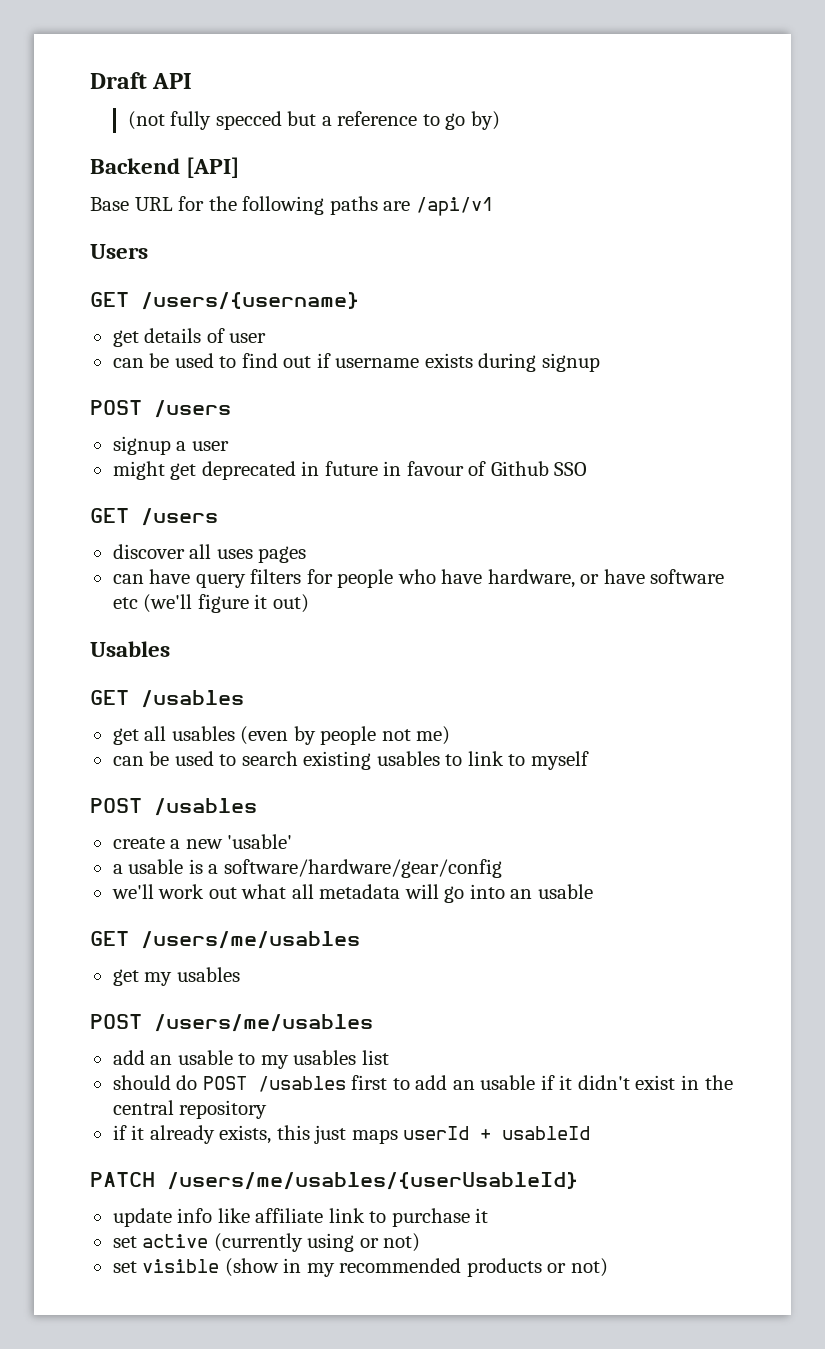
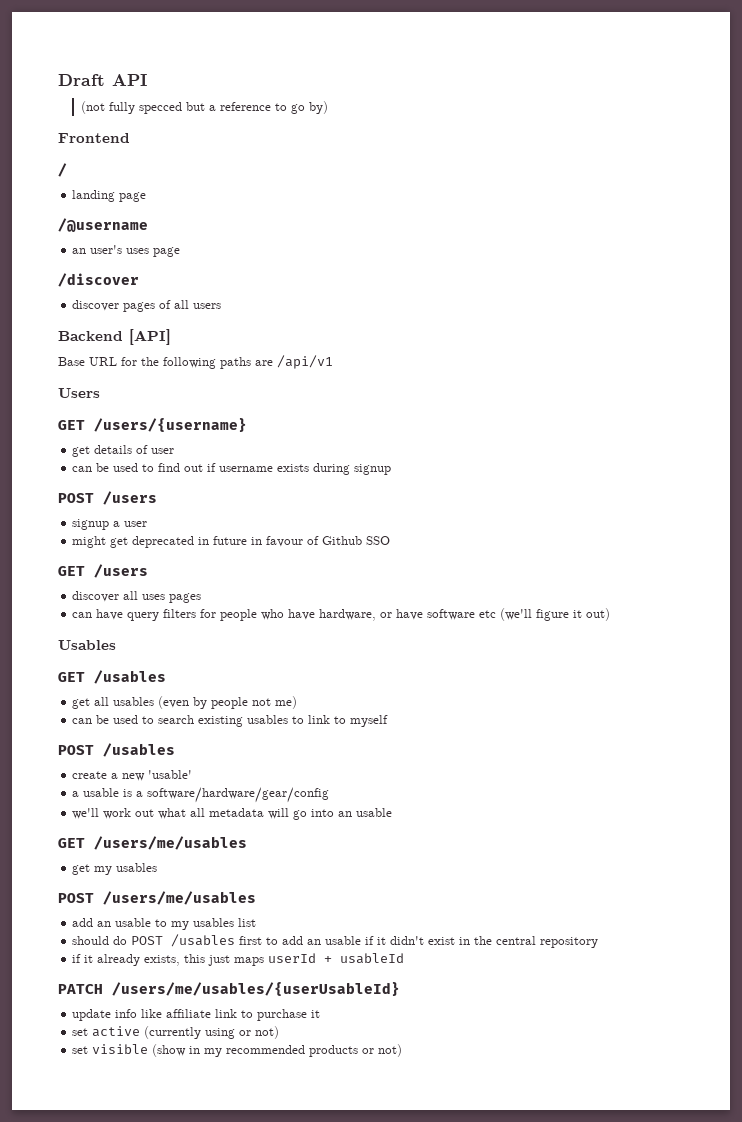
(500, 120) none -> [58,133,130,143] [58,163,67,177] [72,190,147,202] [58,218,148,232] [72,245,181,257] [58,273,139,287] [72,300,222,312] // Frontend // / // landing page // /@username // an user's uses page // /discover // discover pages of all users

